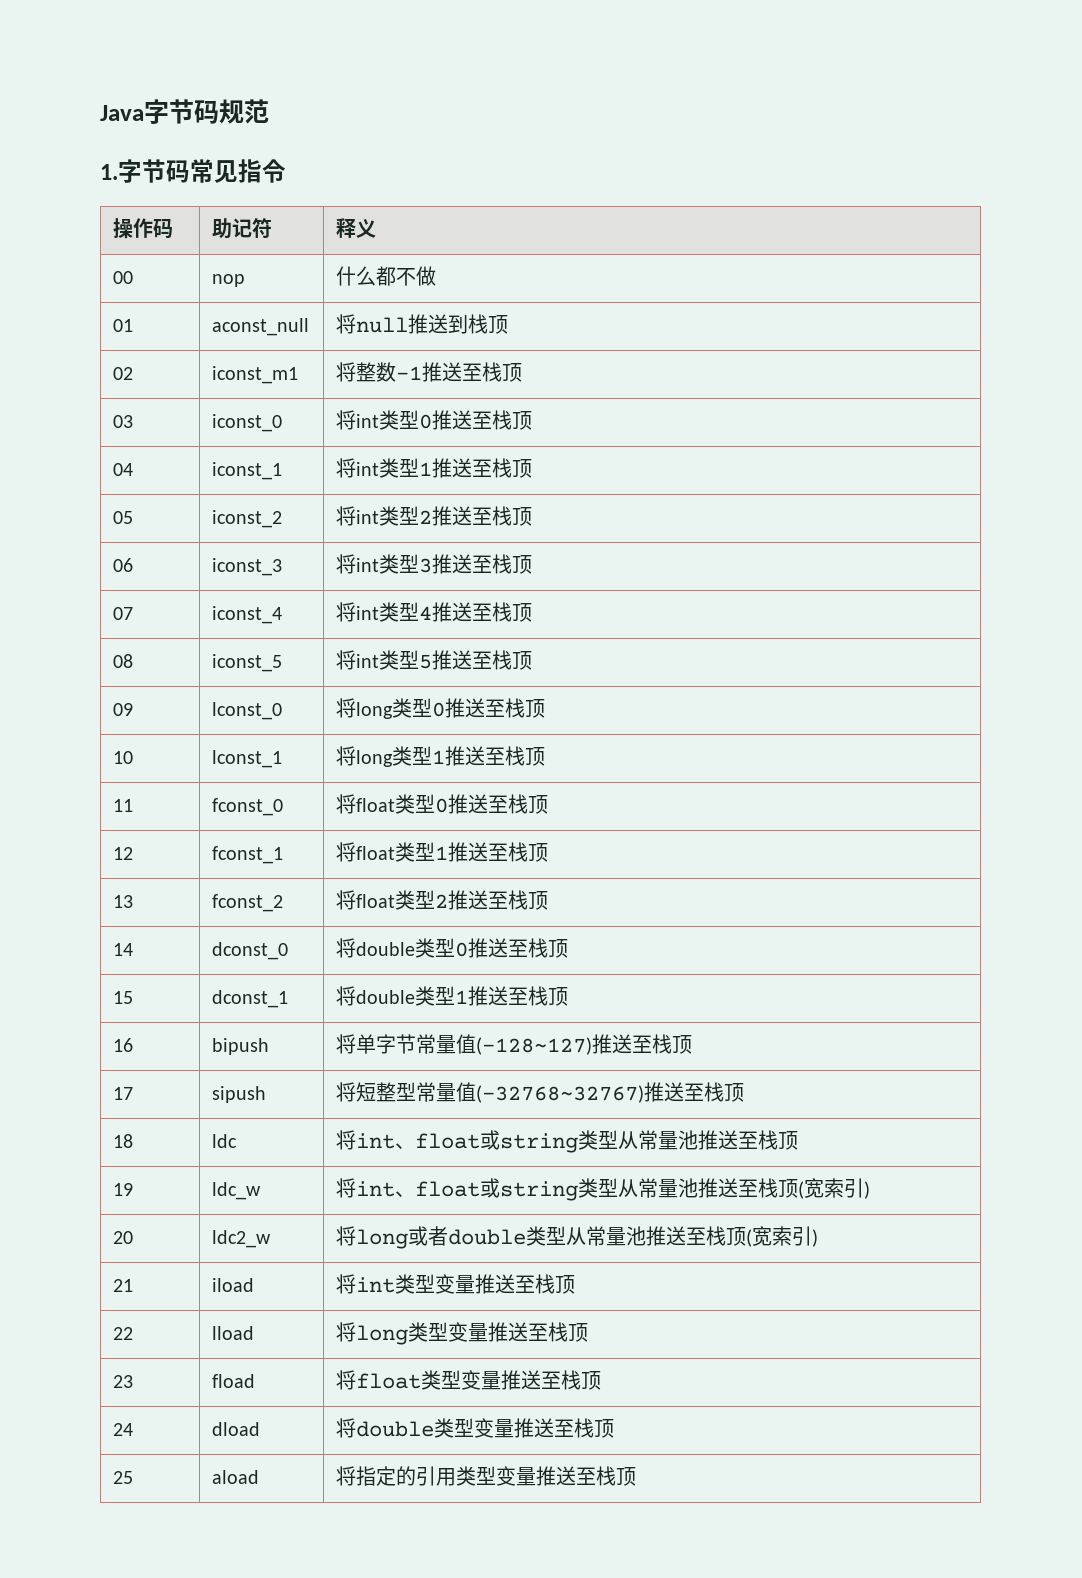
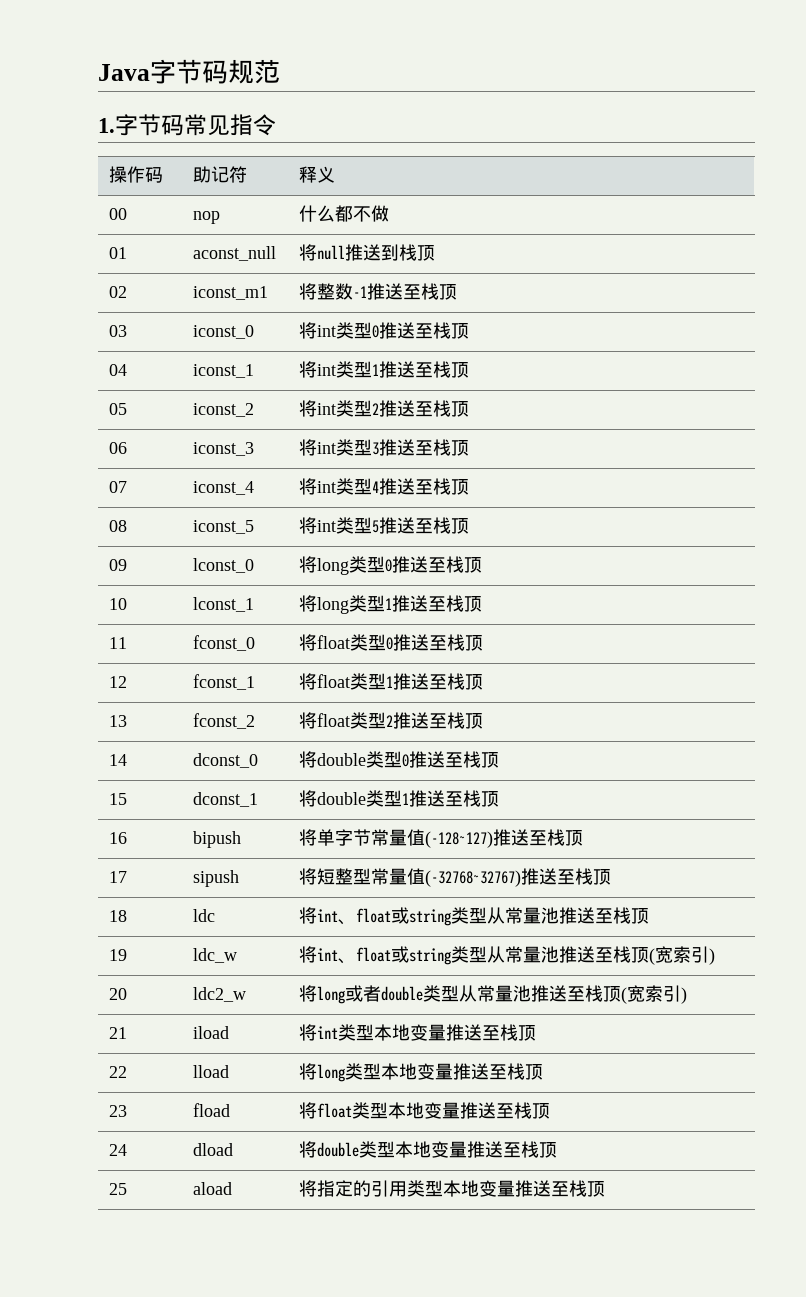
(436, 1283) none -> [374,1024,411,1041] 本地
(449, 1331) none -> [381,1063,418,1080] 本地
(462, 1379) none -> [388,1102,425,1119] 本地
(475, 1427) none -> [395,1141,432,1158] 本地
(497, 1475) none -> [443,1180,480,1197] 本地

